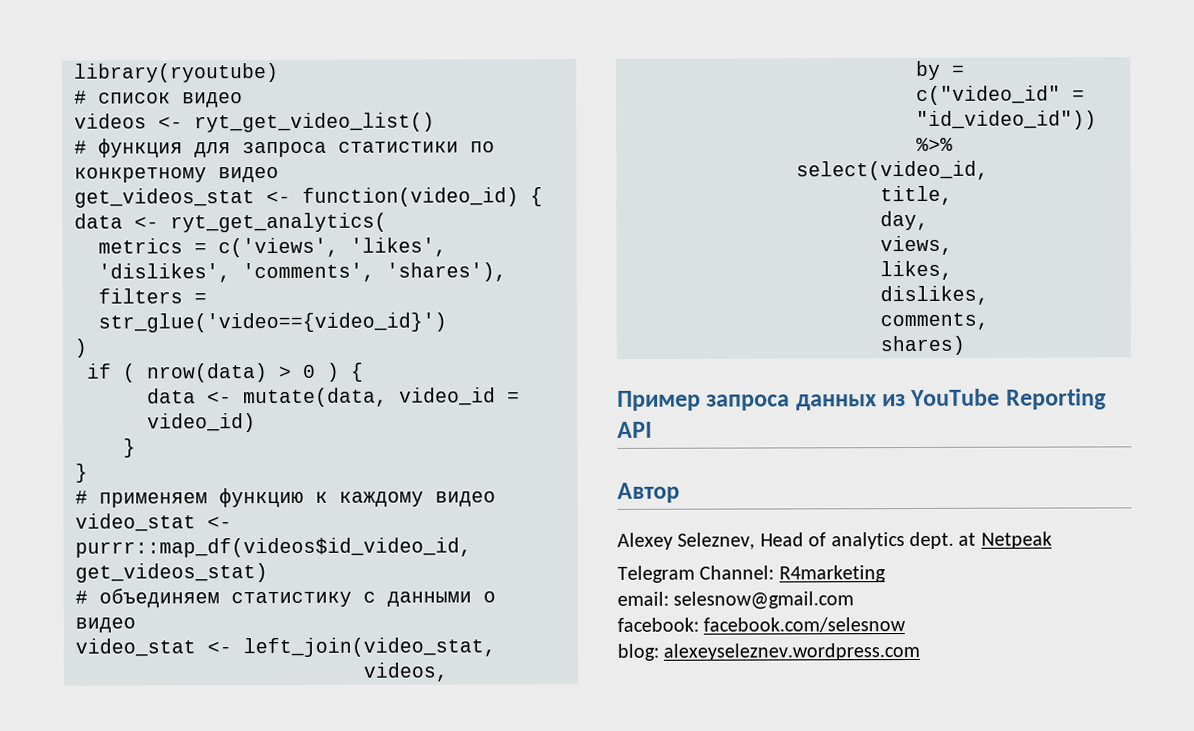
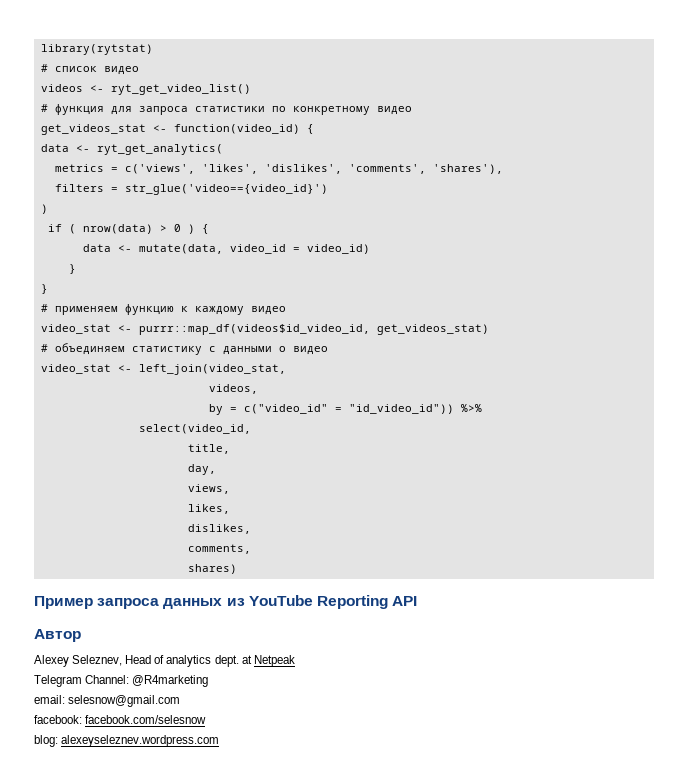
[74,63,279,83] library(ryoutube) -> [40,44,153,55] library(rytstat)
[778,565,886,583] R4marketing -> [132,675,209,687] @R4marketing

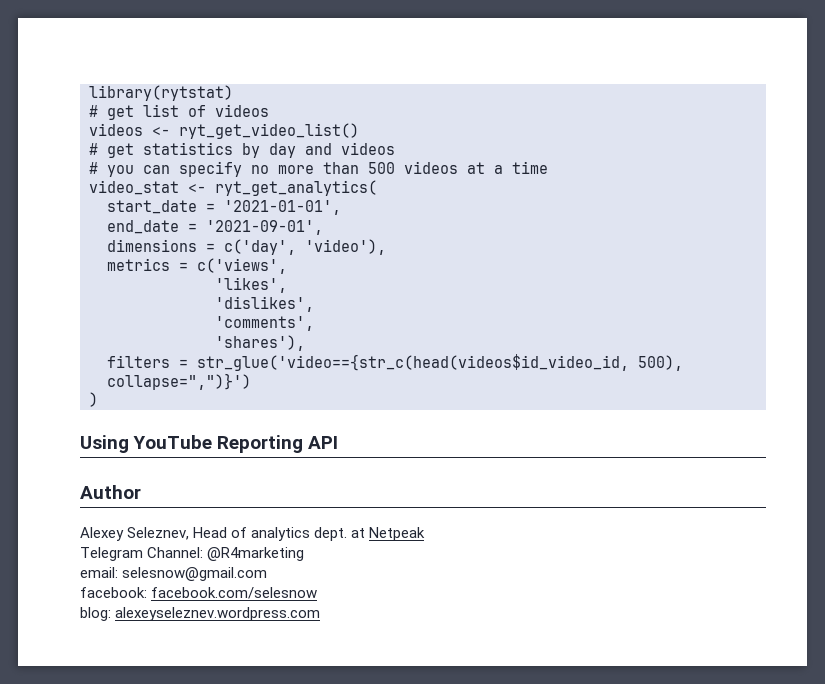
[54,66,139,75] список видео -> [107,104,269,120] get list of videos
[54,104,412,115] [40,124,314,135] [40,144,223,155] функция для запроса статистики по конкретному видео // get_videos_stat <- function(video_id) { // data <- ryt_get_analytics( -> [107,142,395,158] [89,161,548,177] [89,180,377,196] [107,200,341,215] [107,220,323,235] [107,239,386,255] get statistics by day and videos // # you can specify no more than 500 videos at a time // video_stat <- ryt_get_analytics( // start_date = '2021-01-01', // end_date = '2021-09-01', // dimensions = c('day', 'video'),
(195, 169) none -> (287, 266) //
(258, 169) none -> (287, 285) //
(342, 169) none -> (314, 304) //
(426, 169) none -> (314, 323) //
[124,184,328,195] [40,204,48,214] [47,224,209,234] [82,244,370,254] [68,264,76,274] [40,284,48,294] [40,304,286,315] [40,324,489,335] [40,343,328,355] [40,364,286,375] [208,384,258,394] [208,404,482,415] [138,424,251,434] [187,444,230,454] [187,464,216,475] [187,484,230,494] [187,504,230,514] [187,524,251,534] [187,544,251,554] [187,564,237,574] [34,596,245,609] str_glue('video=={video_id}') // ) // if ( nrow(data) > 0 ) { // data <- mutate(data, video_id = video_id) // } // } // # применяем функцию к каждому видео // video_stat <- purrr::map_df(videos$id_video_id, get_videos_stat) // # объединяем статистику с данными о видео // video_stat <- left_join(video_stat, // videos, // by = c("video_id" = "id_video_id")) %>% // select(video_id, // title, // day, // views, // likes, // dislikes, // comments, // shares) // Пример запроса данных из -> [197,354,683,371] [107,373,251,390] [89,392,98,407] [80,435,129,453] str_glue('video=={str_c(head(videos$id_video_id, 500), collapse=",")}') // ) // Using
[34,629,81,642] Автор -> [80,485,141,499] Author

